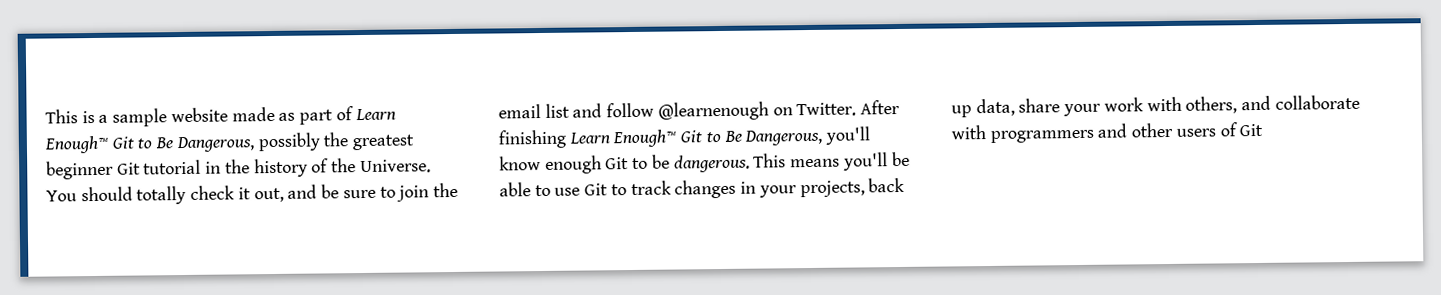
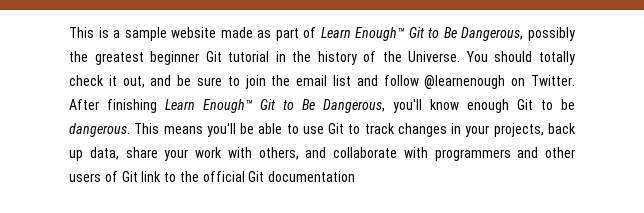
(1264, 130) none -> [141,171,356,182] link to the official Git documentation

